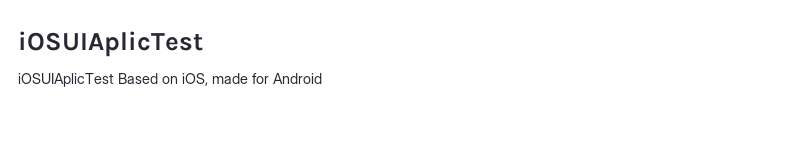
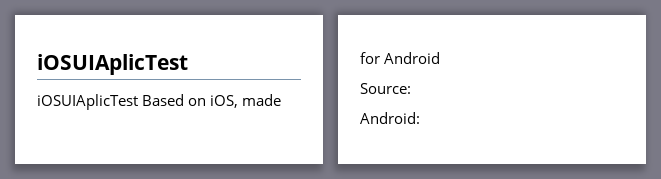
(322, 78) none -> [360,83,411,94] [360,112,420,124] // Source: // Android:

